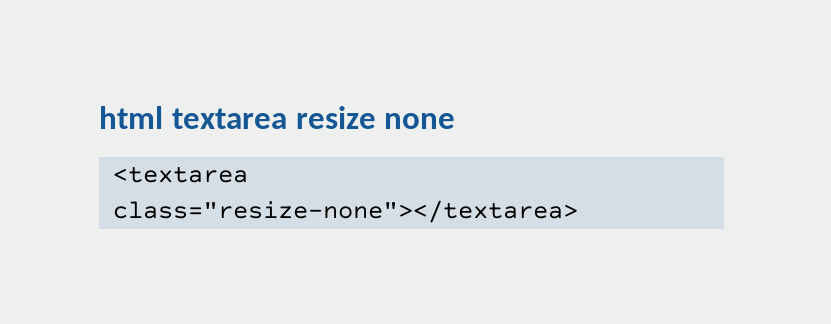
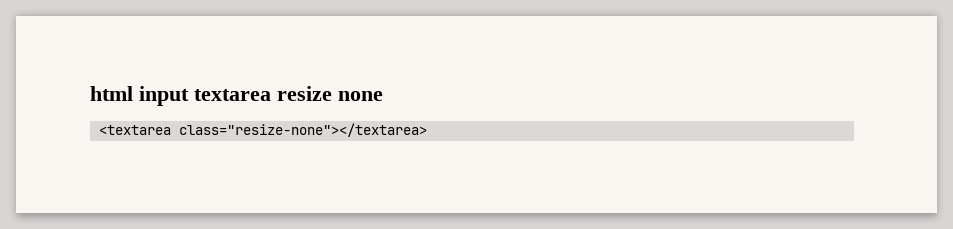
(163, 117) none -> [139,86,189,106] input

